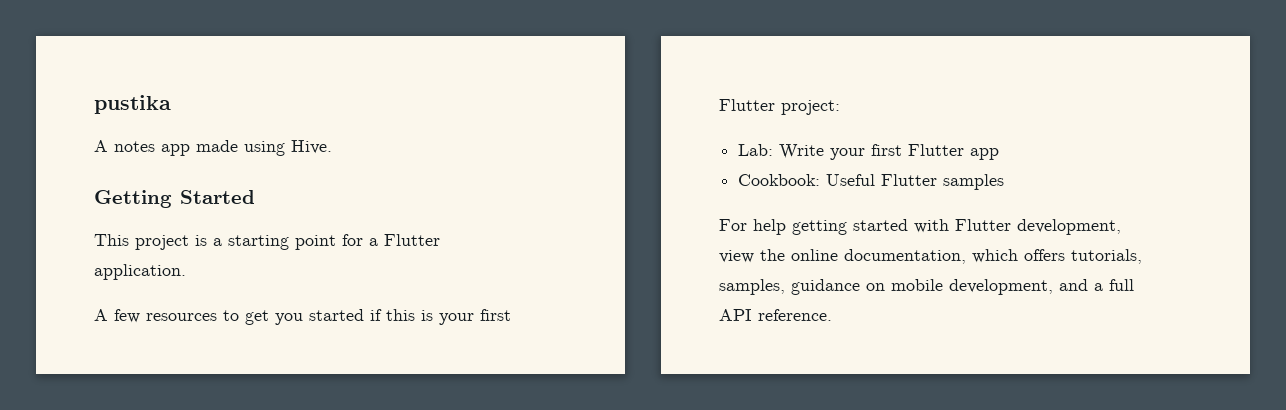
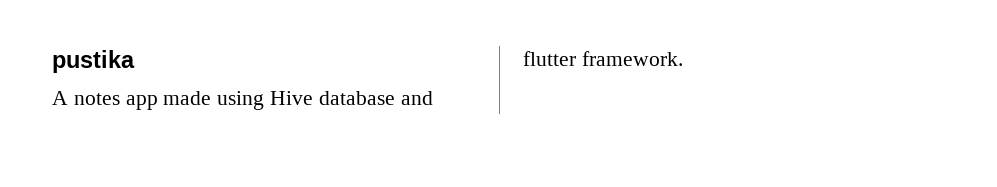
[291,140,332,154] [94,190,255,208] [94,234,440,250] [94,264,186,280] [94,309,511,325] [719,99,840,115] [738,144,1000,160] [738,174,1005,190] [719,219,1121,235] [719,249,1142,264] [719,279,1134,295] [719,309,832,321] Hive. // Getting Started // This project is a starting point for a Flutter application. // A few resources to get you started if this is your first Flutter project: // Lab: Write your first Flutter app // Cookbook: Useful Flutter samples // For help getting started with Flutter development, view the online documentation, which offers tutorials, samples, guidance on mobile development, and a full API reference. -> [270,91,433,105] [523,51,683,66] Hive database and flutter framework.

